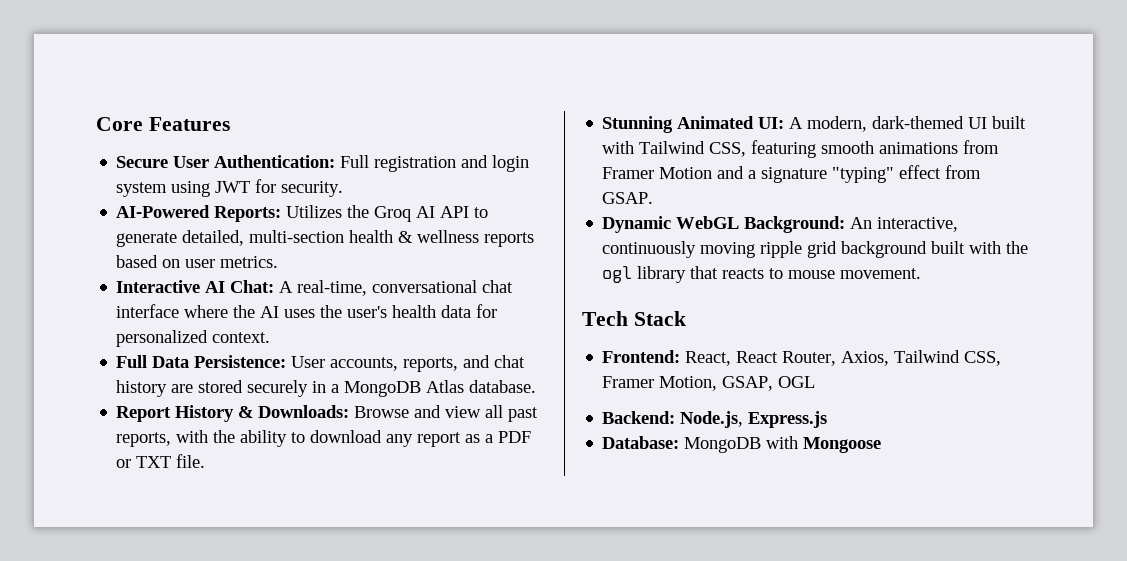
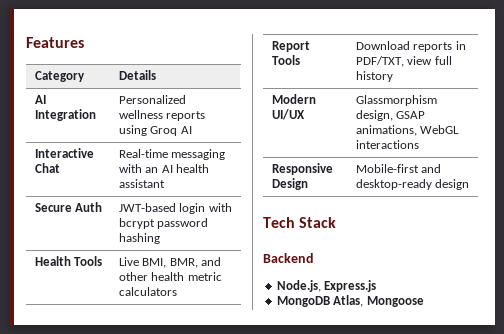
[96,117,143,131] Core -> (26, 42) none
[116,155,530,172] [116,179,344,197] [116,205,489,222] [116,230,535,247] [116,255,279,268] [116,280,514,296] [116,304,498,318] [116,330,271,347] [116,355,526,372] [116,380,537,397] [116,405,539,422] [116,430,532,447] [116,454,206,468] [602,116,1027,133] [602,140,1000,158] [602,165,982,183] [602,192,654,204] [602,216,959,233] [602,241,1029,258] [602,266,922,283] [582,311,686,326] [602,350,1002,366] [602,376,816,391] [602,411,676,424] // Secure User Authentication: Full registration and login system using JWT for security. // AI-Powered Reports: Utilizes the Groq AI API to generate detailed, multi-section health & wellness reports based on user metrics. // Interactive AI Chat: A real-time, conversational chat interface where the AI uses the user's health data for personalized context. // Full Data Persistence: User accounts, reports, and chat history are stored securely in a MongoDB Atlas database. // Report History & Downloads: Browse and view all past reports, with the ability to download any report as a PDF or TXT file. // Stunning Animated UI: A modern, dark-themed UI built with Tailwind CSS, featuring smooth animations from Framer Motion and a signature "typing" effect from GSAP. // Dynamic WebGL Background: An interactive, continuously moving ripple grid background built with the ogl library that reacts to mouse movement. // Tech Stack // Frontend: React, React Router, Axios, Tailwind CSS, Framer Motion, GSAP, OGL // Backend: -> [34,71,85,82] [118,70,156,80] [34,95,46,104] [34,109,96,121] [118,95,186,104] [118,110,206,121] [118,125,192,136] [34,148,94,158] [34,163,60,173] [118,149,226,160] [118,164,209,173] [118,179,165,188] [34,202,103,212] [118,203,232,214] [118,218,209,229] [118,233,160,244] [34,256,103,266] [118,257,221,268] [118,272,222,281] [118,287,177,296] [271,41,310,52] [271,55,300,65] [355,41,466,52] [355,56,452,67] [355,71,393,82] [271,94,316,104] [271,109,305,120] [355,95,437,106] [355,110,426,121] [355,125,460,136] [355,140,419,149] [271,163,333,175] [271,178,308,190] [355,164,442,173] [355,179,470,190] [263,217,337,228] [263,253,314,263] // Category | Details // AI Integration | Personalized wellness reports using Groq AI // Interactive Chat | Real-time messaging with an AI health assistant // Secure Auth | JWT-based login with bcrypt password hashing // Health Tools | Live BMI, BMR, and other health metric calculators // Report Tools | Download reports in PDF/TXT, view full history // Modern UI/UX | Glassmorphism design, GSAP animations, WebGL interactions // Responsive Design | Mobile-first and desktop-ready design // Tech Stack // Backend //
[602,436,799,453] Database: MongoDB with -> [276,295,364,307] MongoDB Atlas,

